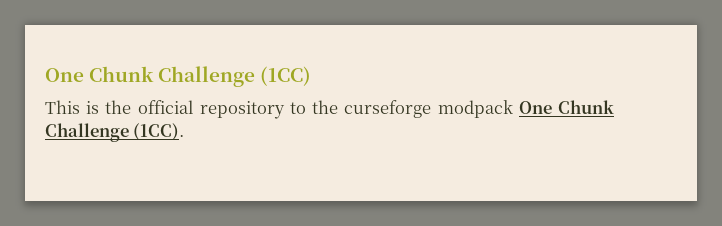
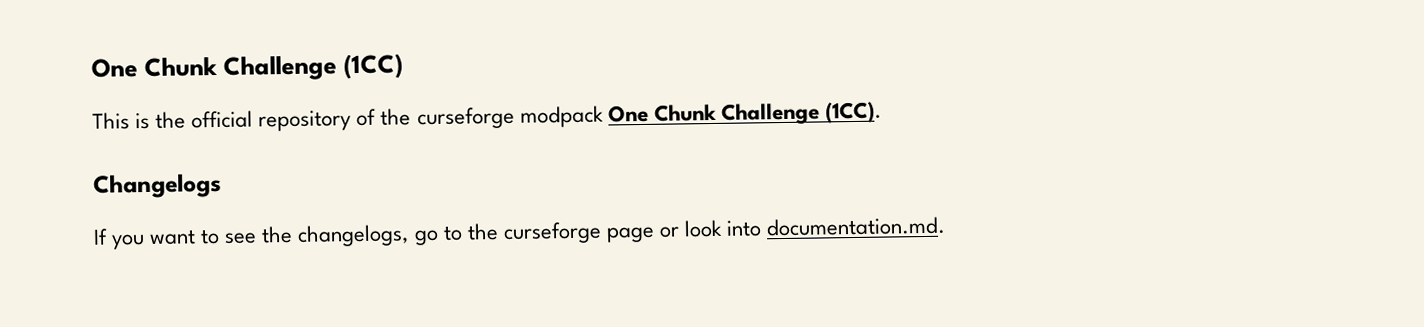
[290,102,307,114] to -> [356,108,377,127] of
(185, 131) none -> [93,172,222,199] [93,216,947,250] // Changelogs // If you want to see the changelogs, go to the curseforge page or look into documentation.md.

